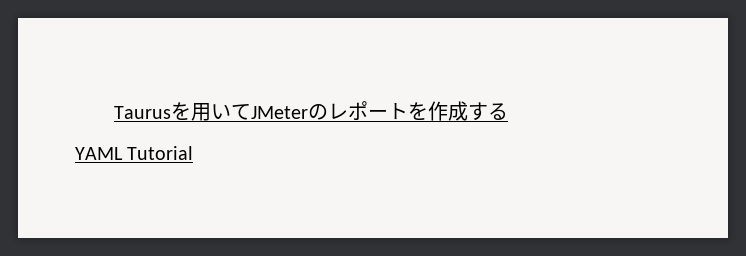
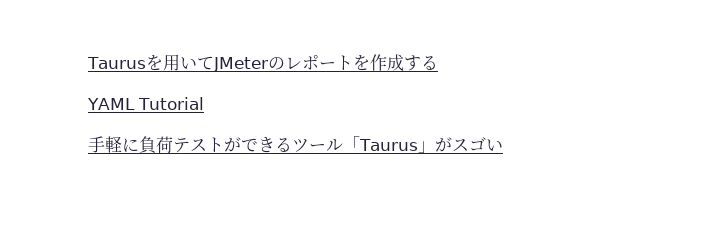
(194, 153) none -> [88,136,503,154] // 手軽に負荷テストができるツール「Taurus」がスゴい

